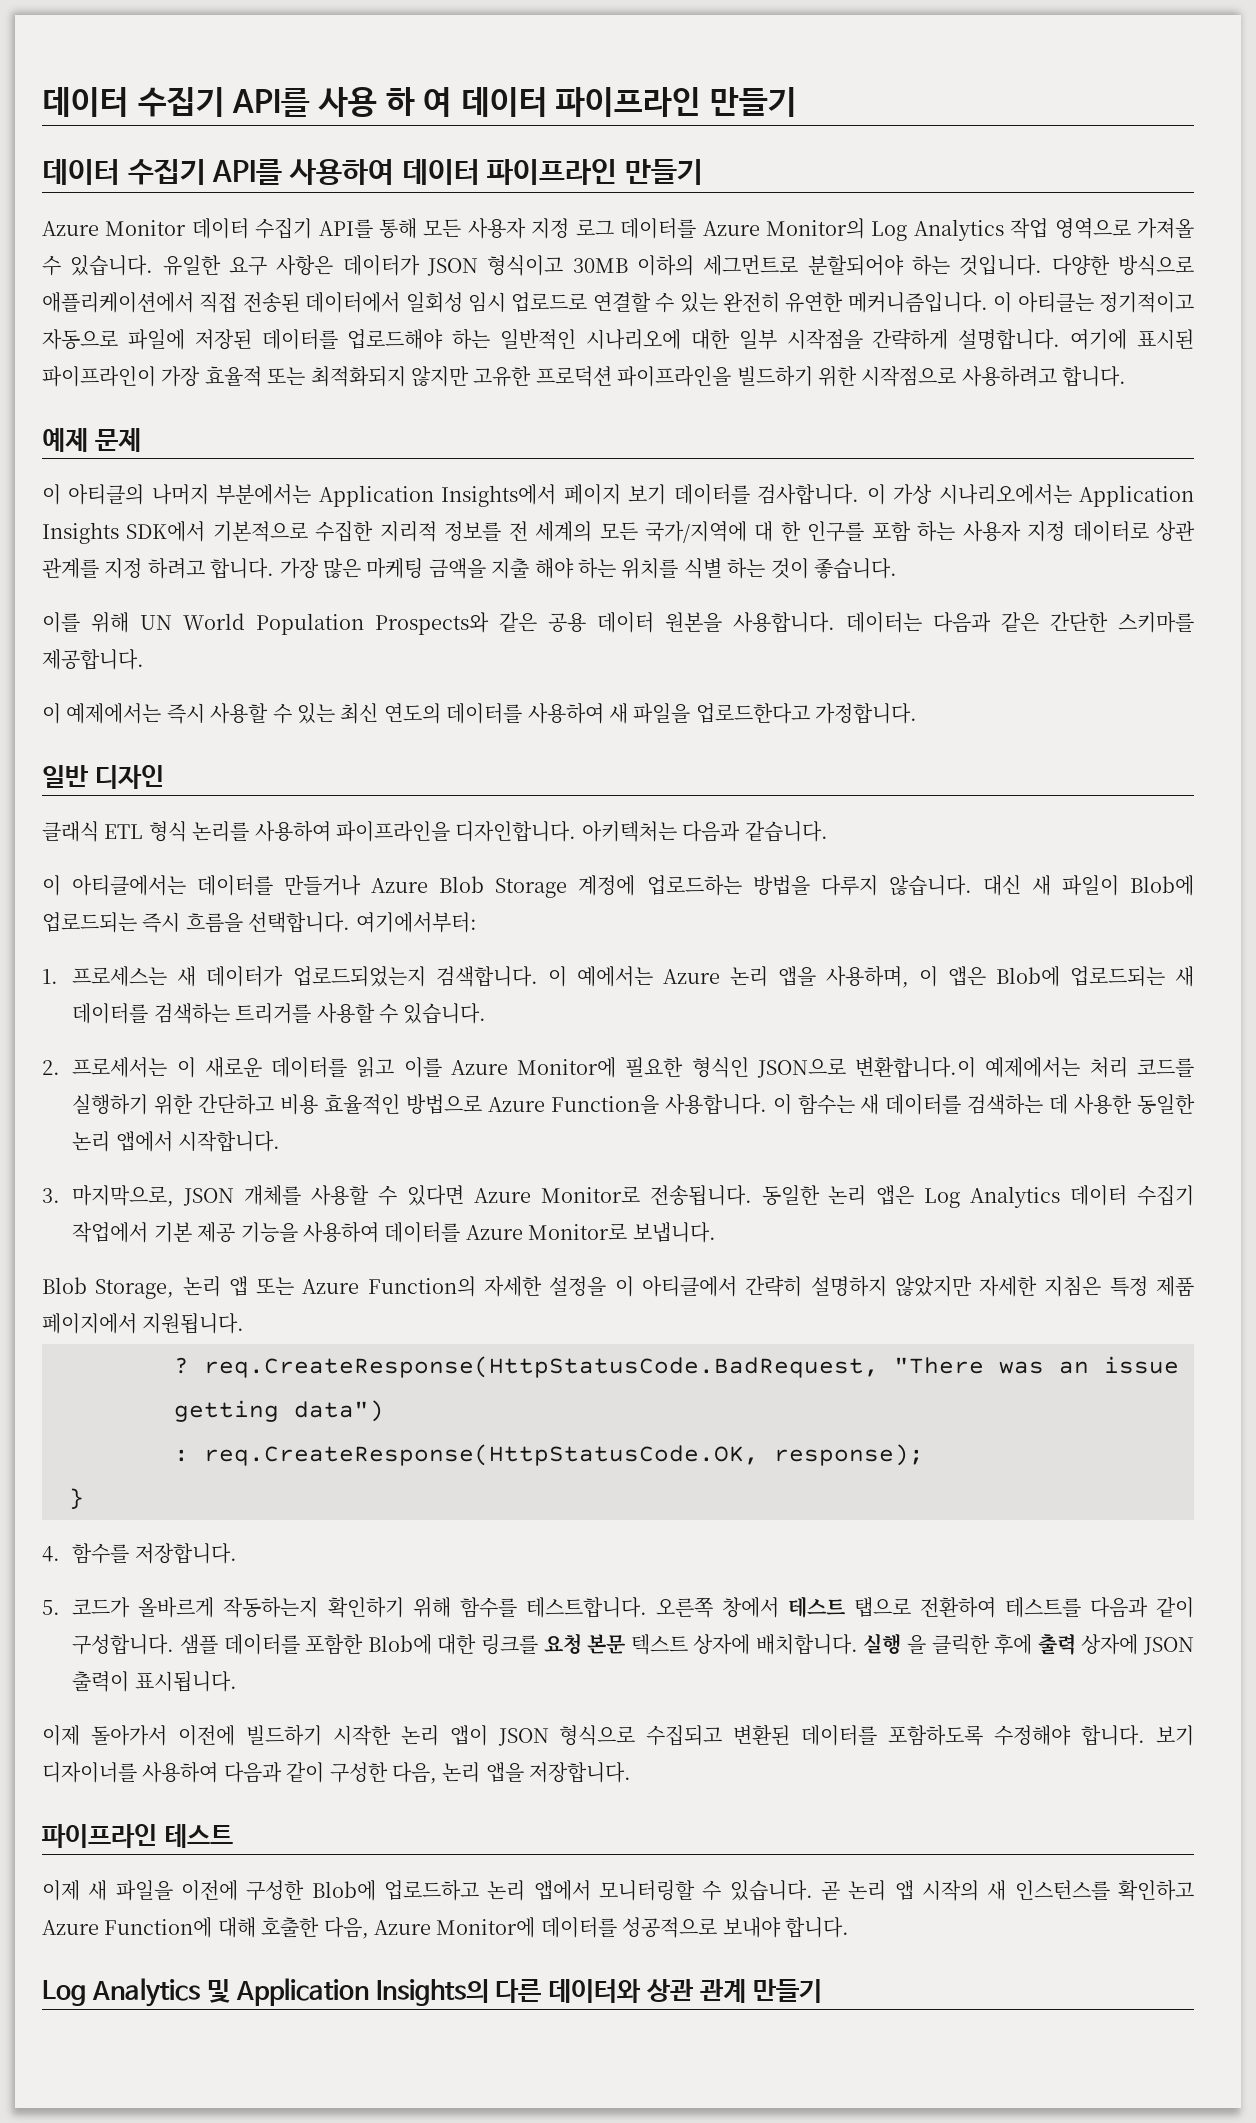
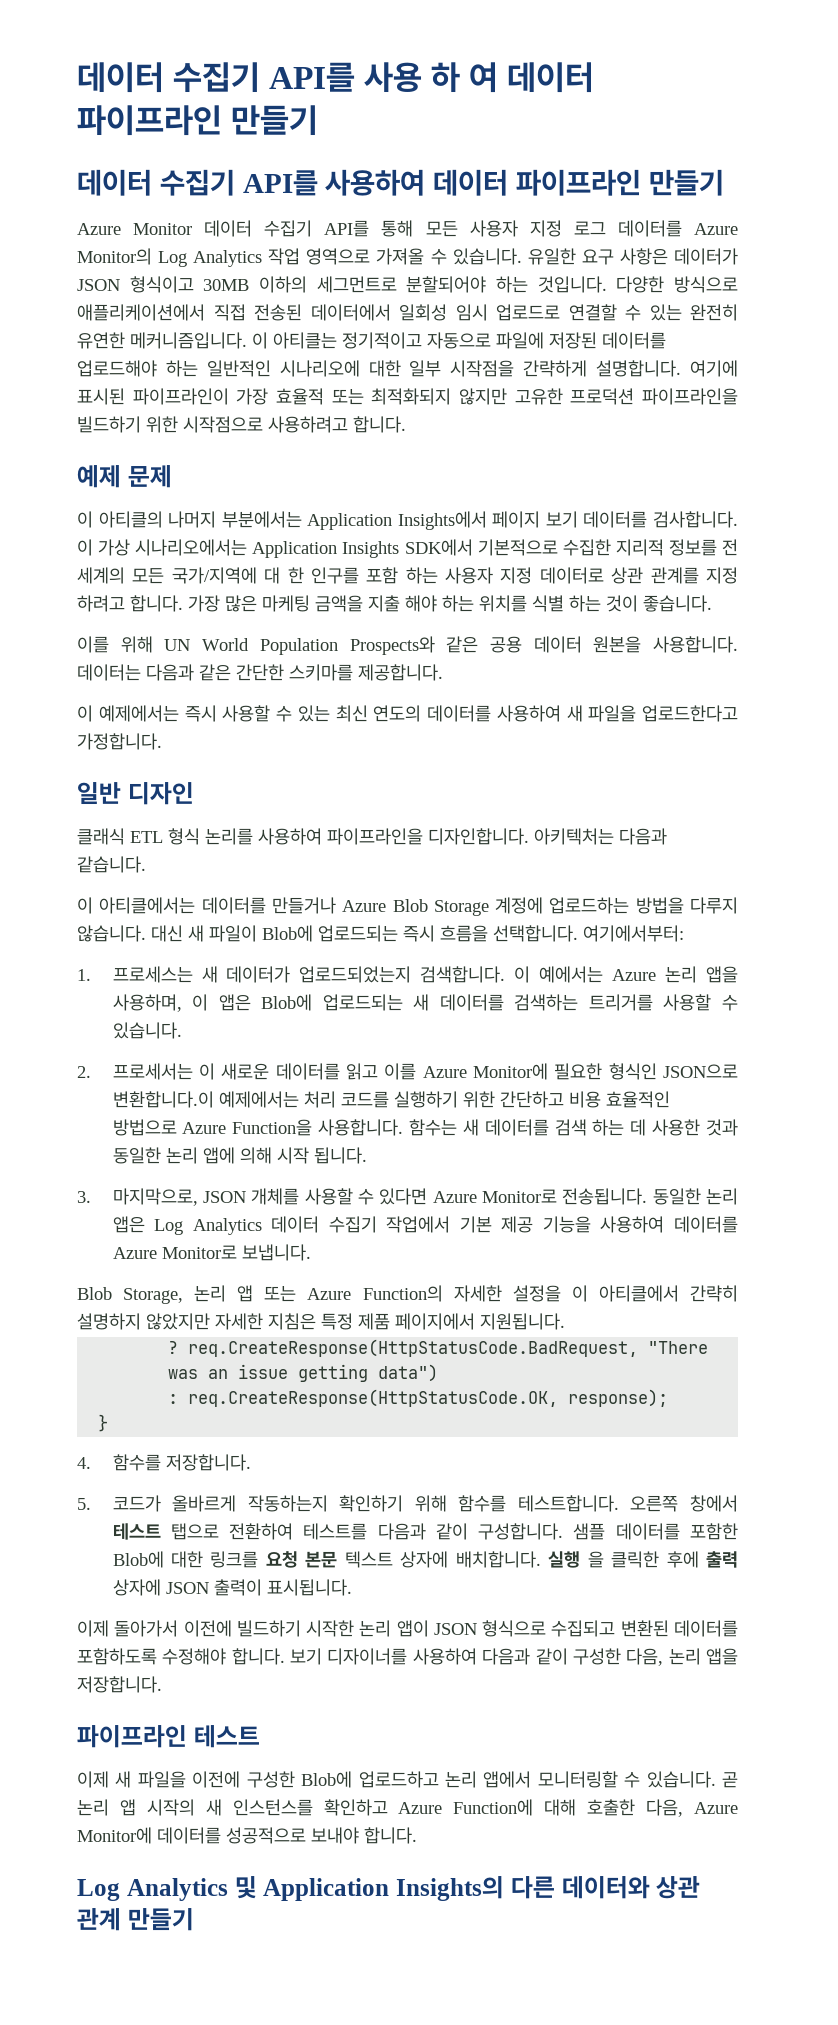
[772,1094,792,1115] 이 -> (404, 1127) none
[967,1094,1044,1115] 검색하는 -> [554,1119,625,1136] 검색 하는
[1137,1094,1196,1115] [72,1131,281,1152] 동일한 논리 앱에서 시작합니다. -> [706,1119,738,1136] [112,1147,367,1164] 것과 동일한 논리 앱에 의해 시작 됩니다.

